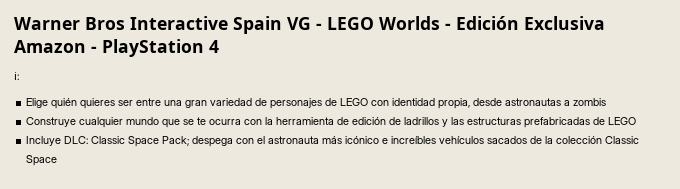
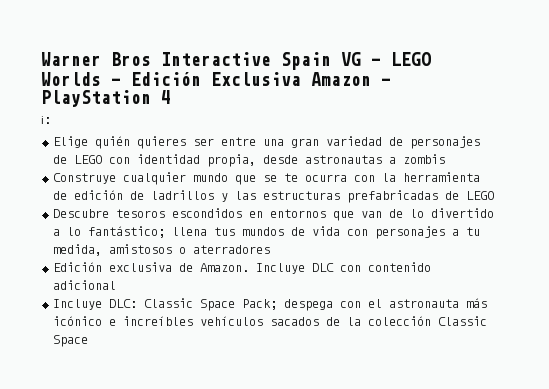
(637, 121) none -> [52,208,494,221] [52,226,480,239] [52,244,270,256] [52,262,431,274] [52,280,116,290] // Descubre tesoros escondidos en entornos que van de lo divertido a lo fantástico; llena tus mundos de vida con personajes a tu medida, amistosos o aterradores // Edición exclusiva de Amazon. Incluye DLC con contenido adicional

